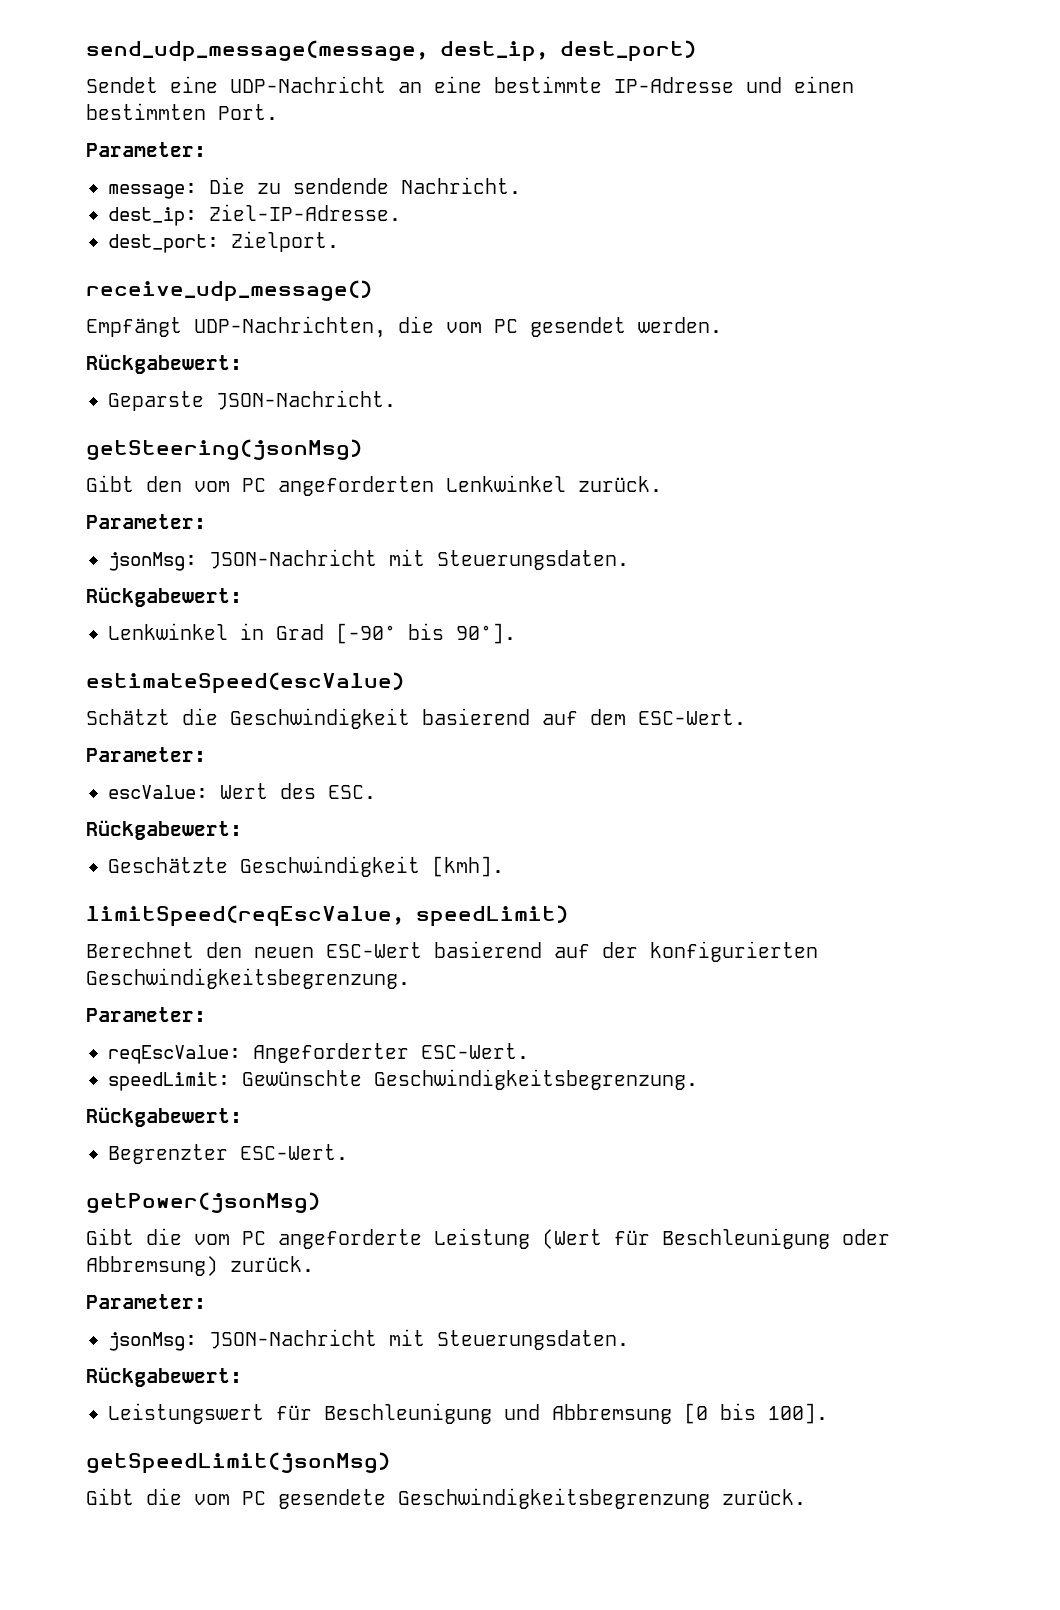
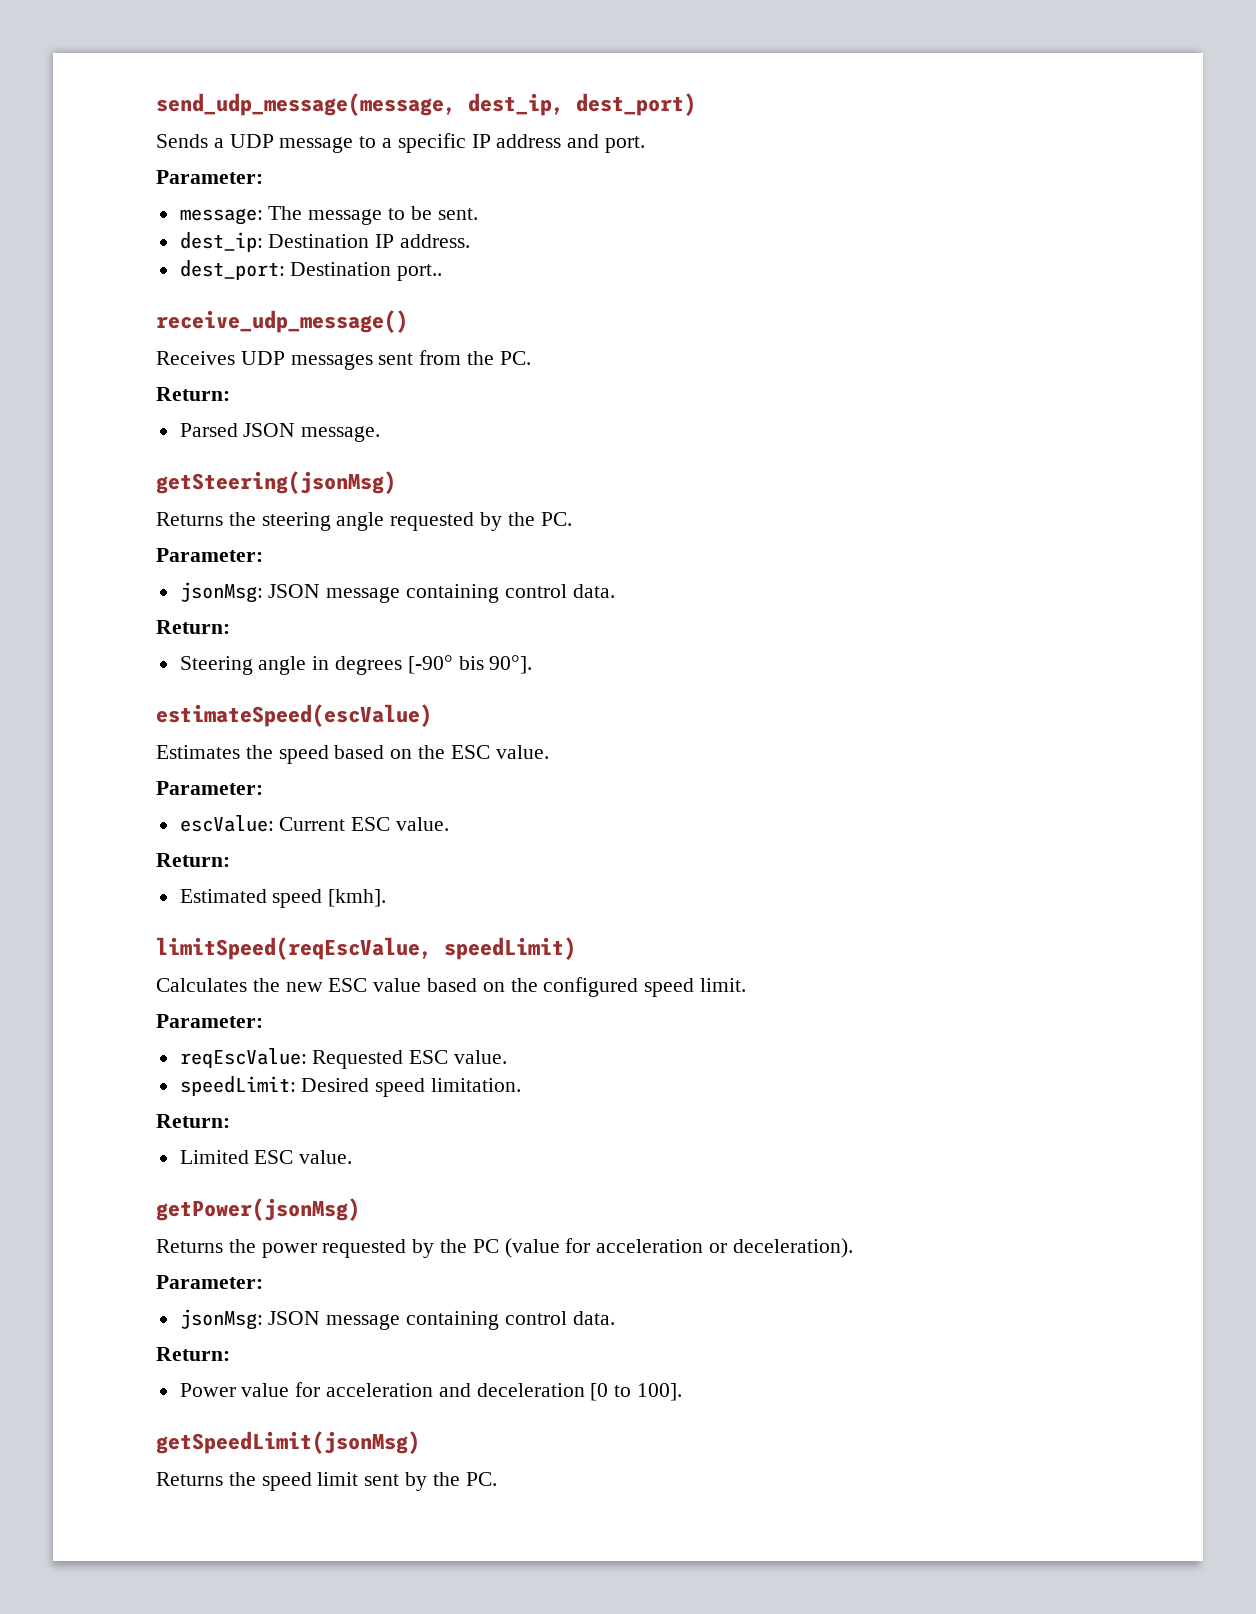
[86,76,854,93] [86,103,278,120] [86,142,206,157] [108,177,521,199] [108,204,401,226] Sendet eine UDP-Nachricht an eine bestimmte IP-Adresse und einen bestimmten Port. // Parameter: // message: Die zu sendende Nachricht. // dest_ip: Ziel-IP-Adresse. -> [156,133,646,153] [156,170,263,184] [179,206,478,225] [179,232,471,252] Sends a UDP message to a specific IP address and port. // Parameter: // message: The message to be sent. // dest_ip: Destination IP address.
[231,231,339,252] Zielport. -> [290,262,443,281] Destination port..
[86,316,722,338] [86,354,242,374] [108,390,396,411] [86,439,362,460] [86,475,662,496] [86,514,206,529] [108,549,629,571] [86,587,242,607] [108,623,516,644] [86,672,404,694] [86,708,746,729] [86,747,206,762] [108,783,376,799] [86,820,242,840] [108,856,504,877] [86,905,568,927] [86,941,818,962] [86,968,410,989] [86,1007,206,1022] [108,1043,529,1064] [108,1069,698,1091] [86,1107,242,1127] [108,1144,348,1164] [86,1192,320,1213] [86,1228,890,1249] [86,1256,314,1276] [86,1294,206,1309] [108,1329,629,1351] [86,1367,242,1387] [108,1403,828,1424] [86,1452,390,1474] [86,1488,806,1509] Empfängt UDP-Nachrichten, die vom PC gesendet werden. // Rückgabewert: // Geparste JSON-Nachricht. // getSteering(jsonMsg) // Gibt den vom PC angeforderten Lenkwinkel zurück. // Parameter: // jsonMsg: JSON-Nachricht mit Steuerungsdaten. // Rückgabewert: // Lenkwinkel in Grad [-90° bis 90°]. // estimateSpeed(escValue) // Schätzt die Geschwindigkeit basierend auf dem ESC-Wert. // Parameter: // escValue: Wert des ESC. // Rückgabewert: // Geschätzte Geschwindigkeit [kmh]. // limitSpeed(reqEscValue, speedLimit) // Berechnet den neuen ESC-Wert basierend auf der konfigurierten Geschwindigkeitsbegrenzung. // Parameter: // reqEscValue: Angeforderter ESC-Wert. // speedLimit: Gewünschte Geschwindigkeitsbegrenzung. // Rückgabewert: // Begrenzter ESC-Wert. // getPower(jsonMsg) // Gibt die vom PC angeforderte Leistung (Wert für Beschleunigung oder Abbremsung) zurück. // Parameter: // jsonMsg: JSON-Nachricht mit Steuerungsdaten. // Rückgabewert: // Leistungswert für Beschleunigung und Abbremsung [0 bis 100]. // getSpeedLimit(jsonMsg) // Gibt die vom PC gesendete Geschwindigkeitsbegrenzung zurück. -> [156,350,531,370] [156,387,230,401] [179,423,381,442] [156,471,396,494] [156,512,572,531] [156,548,263,562] [179,582,615,603] [156,620,230,634] [179,655,533,675] [156,704,432,727] [156,745,549,764] [156,781,263,795] [179,815,450,832] [156,853,230,867] [179,889,387,908] [156,937,576,960] [156,977,747,997] [156,1014,263,1028] [179,1048,508,1069] [179,1076,522,1097] [156,1114,230,1128] [179,1150,353,1164] [156,1198,360,1221] [156,1238,853,1258] [156,1275,263,1289] [179,1309,615,1330] [156,1347,230,1361] [179,1382,683,1401] [156,1431,420,1454] [156,1472,497,1491] Receives UDP messages sent from the PC. // Return: // Parsed JSON message. // getSteering(jsonMsg) // Returns the steering angle requested by the PC. // Parameter: // jsonMsg: JSON message containing control data. // Return: // Steering angle in degrees [-90° bis 90°]. // estimateSpeed(escValue) // Estimates the speed based on the ESC value. // Parameter: // escValue: Current ESC value. // Return: // Estimated speed [kmh]. // limitSpeed(reqEscValue, speedLimit) // Calculates the new ESC value based on the configured speed limit. // Parameter: // reqEscValue: Requested ESC value. // speedLimit: Desired speed limitation. // Return: // Limited ESC value. // getPower(jsonMsg) // Returns the power requested by the PC (value for acceleration or deceleration). // Parameter: // jsonMsg: JSON message containing control data. // Return: // Power value for acceleration and deceleration [0 to 100]. // getSpeedLimit(jsonMsg) // Returns the speed limit sent by the PC.

